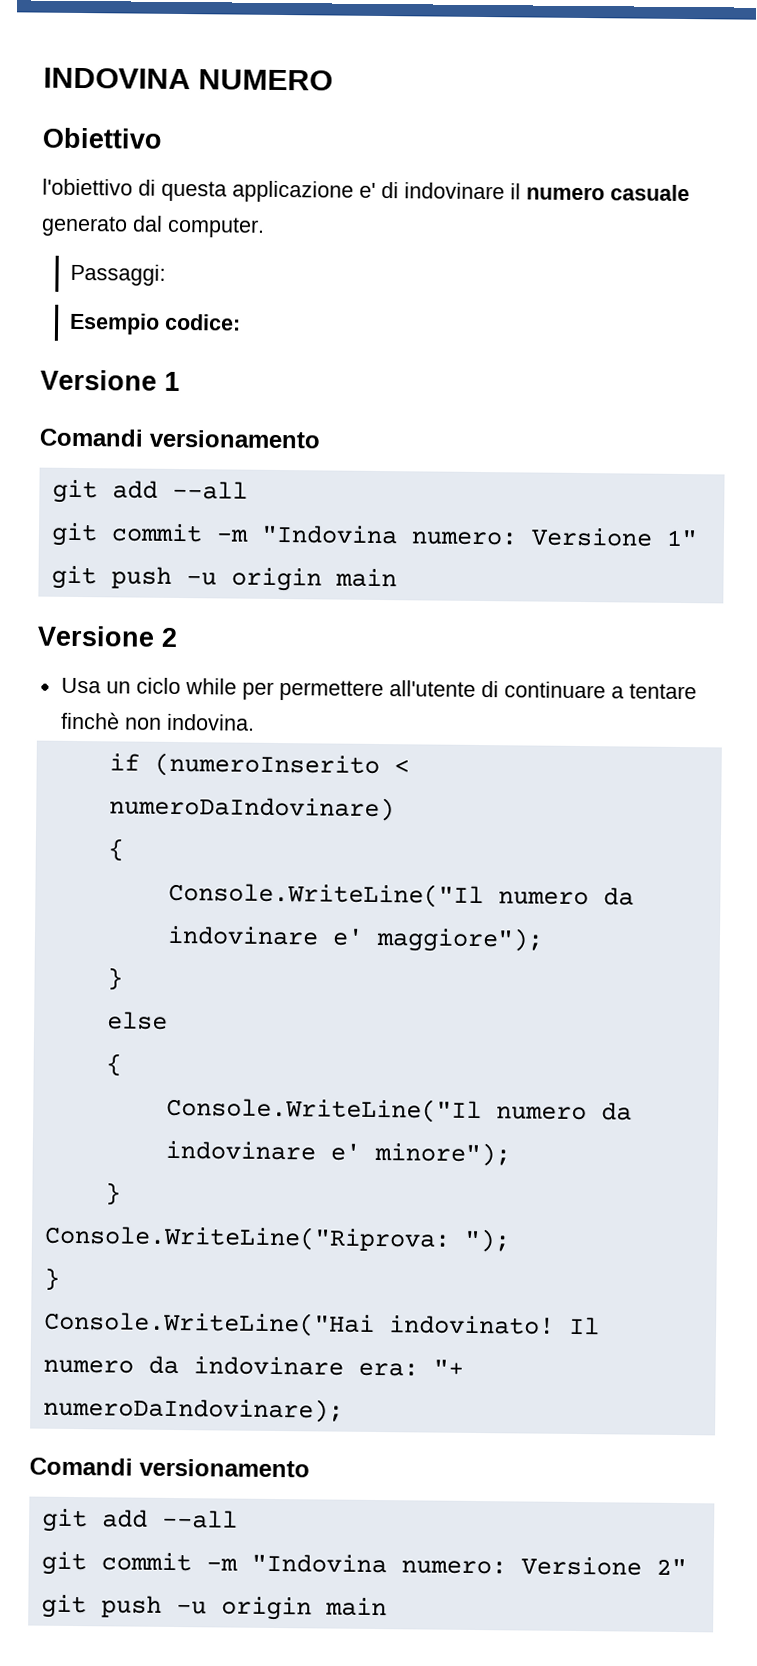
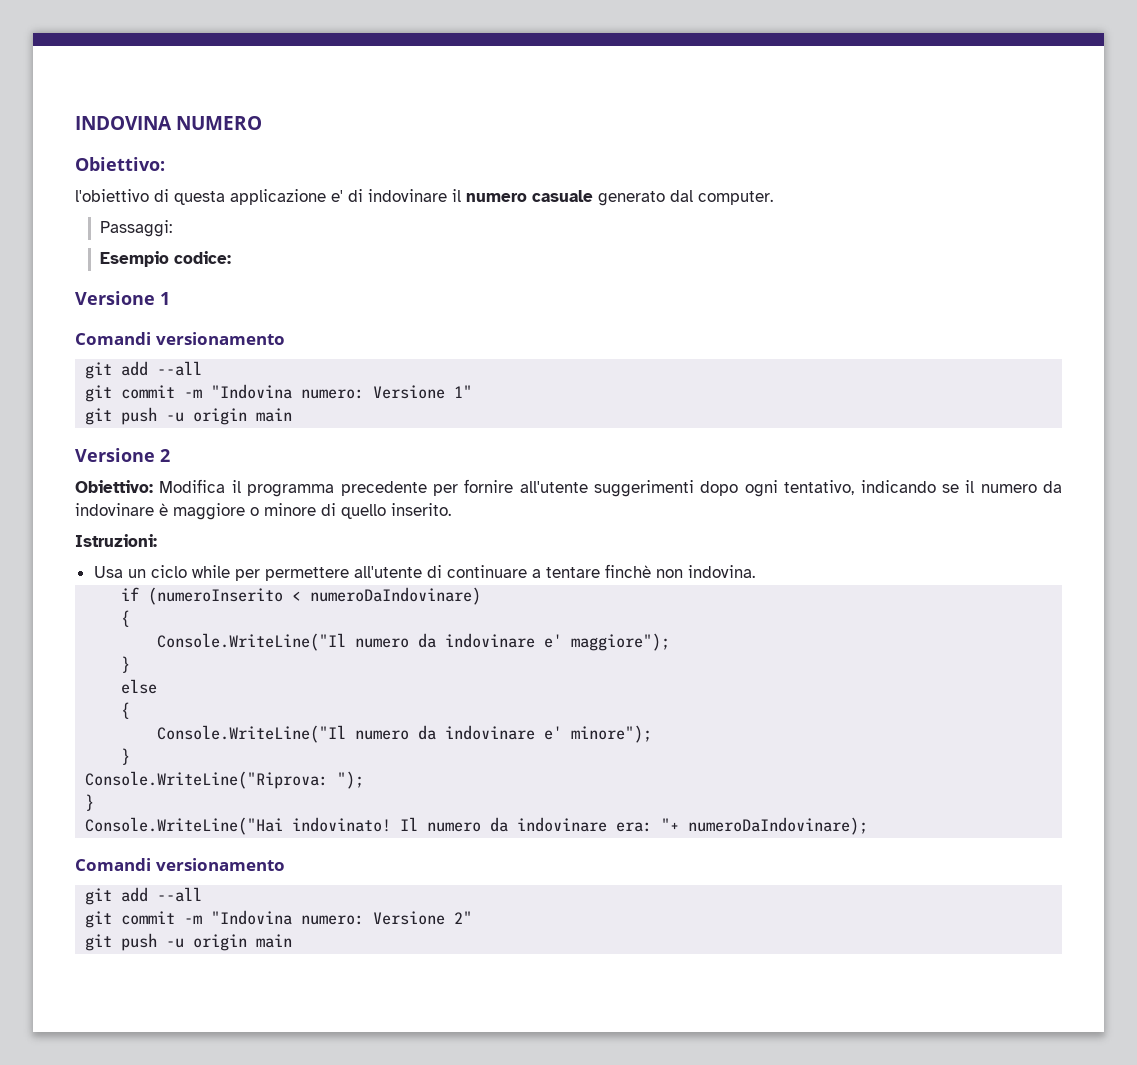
[42,127,162,149] Obiettivo -> [75,157,165,171] Obiettivo:
(178, 637) none -> [75,479,1062,497] [75,503,451,520] [75,534,157,547] // Obiettivo: Modifica il programma precedente per fornire all'utente suggerimenti dopo ogni tentativo, indicando se il numero da indovinare è maggiore o minore di quello inserito. // Istruzioni:

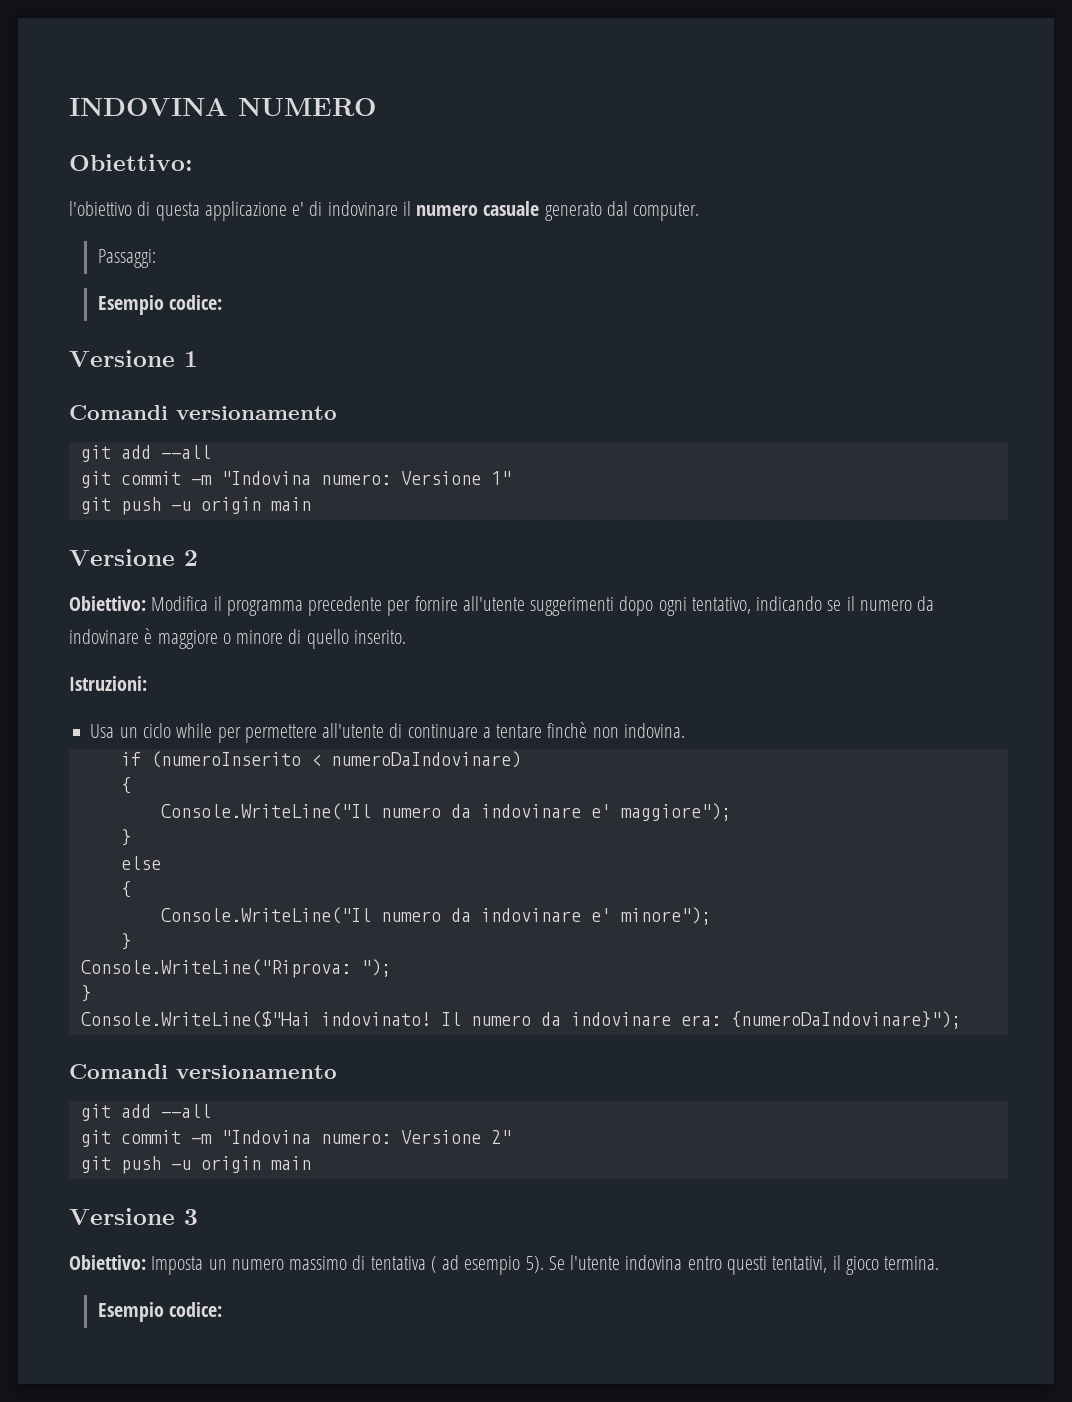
[85,817,284,835] Console.WriteLine("Hai -> [80,1011,311,1028] Console.WriteLine($"Hai
[661,817,869,835] "+ numeroDaIndovinare); -> [730,1011,961,1029] {numeroDaIndovinare}");
(293, 941) none -> [69,1208,198,1225] [69,1255,940,1275] [98,1302,223,1322] // Versione 3 // Obiettivo: Imposta un numero massimo di tentativa ( ad esempio 5). Se l'utente indovina entro questi tentativi, il gioco termina. // Esempio codice:

